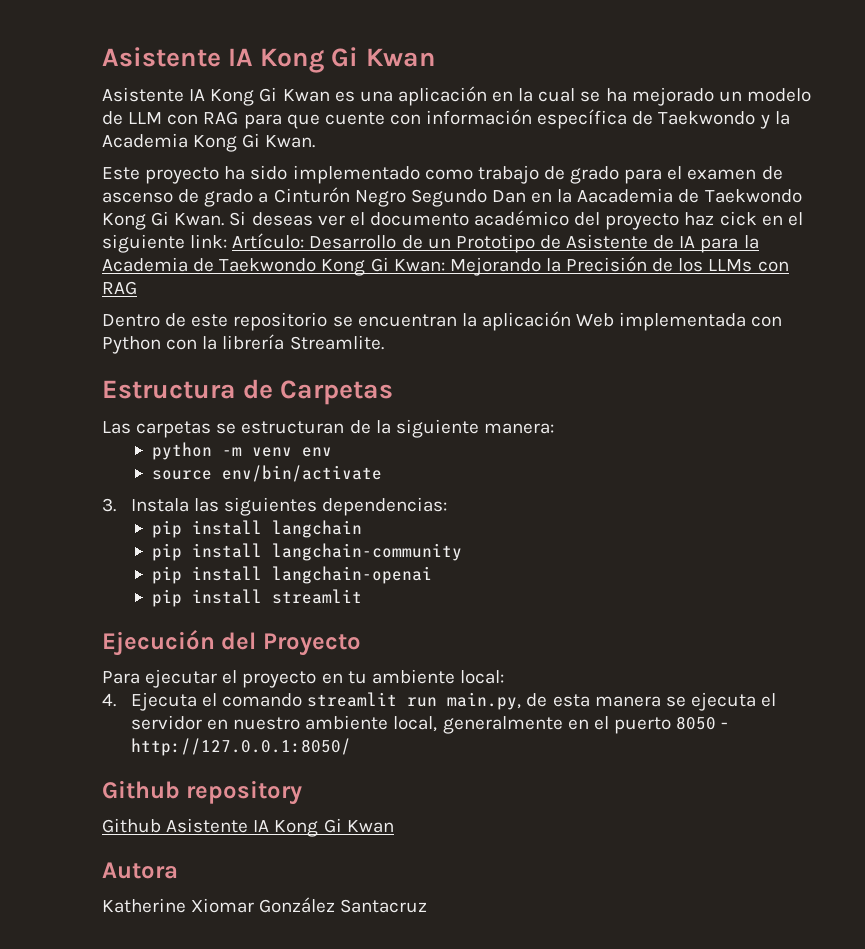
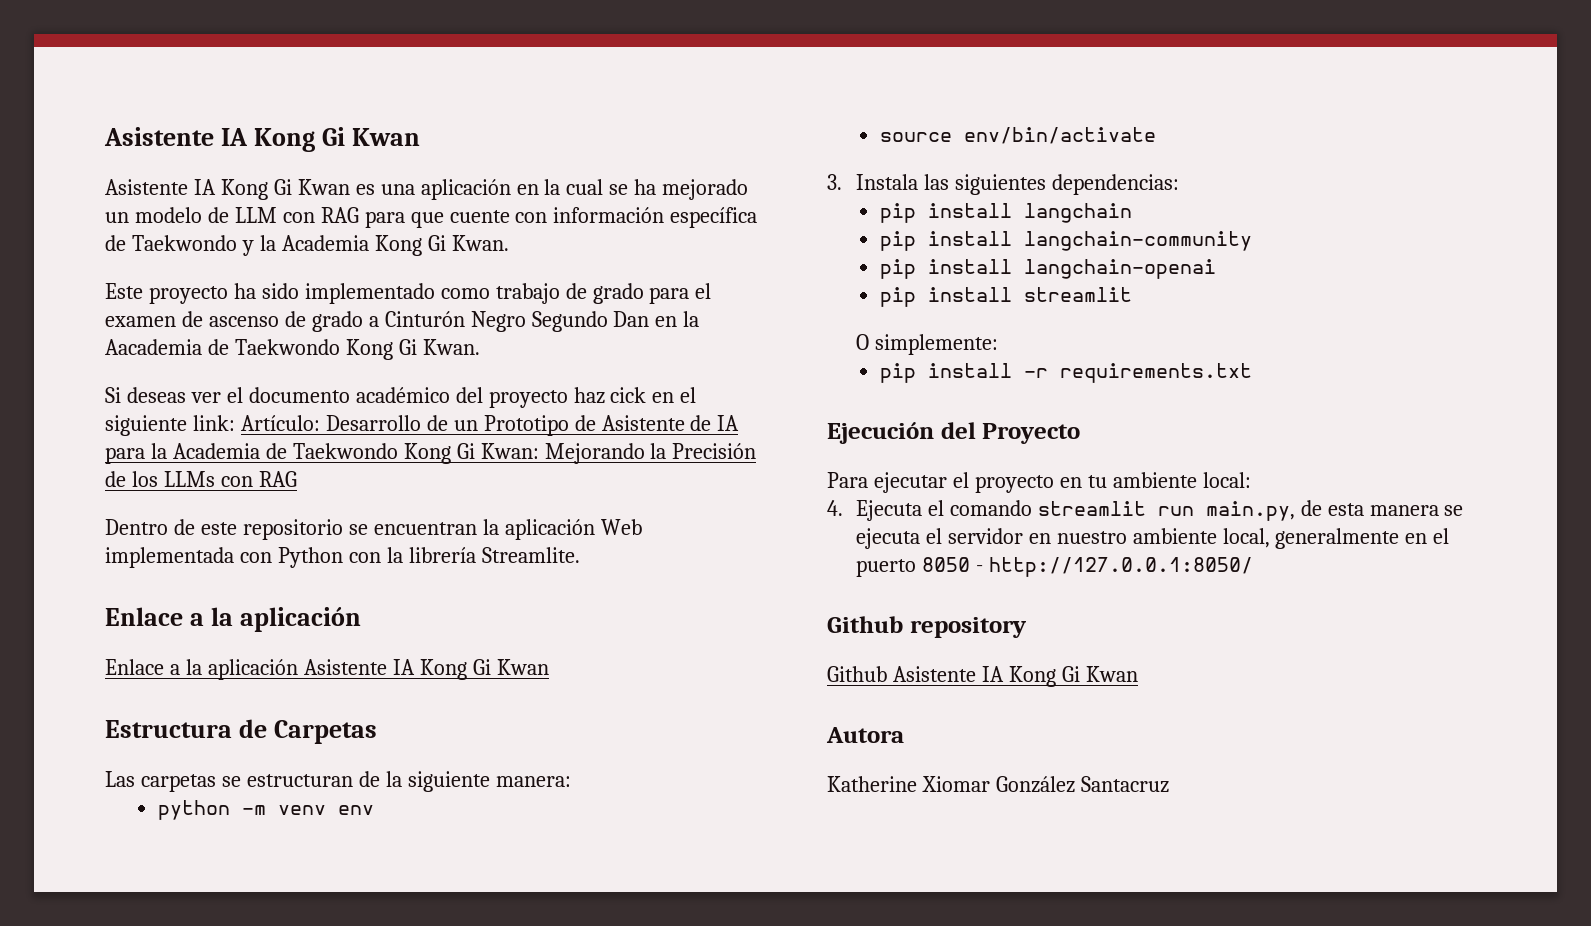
(225, 219) none -> (480, 347) //
(384, 342) none -> [105,607,361,632] [105,659,549,680] // Enlace a la aplicación // Enlace a la aplicación Asistente IA Kong Gi Kwan
(362, 596) none -> [855,334,998,355] [880,363,1253,383] // O simplemente: // pip install -r requirements.txt

